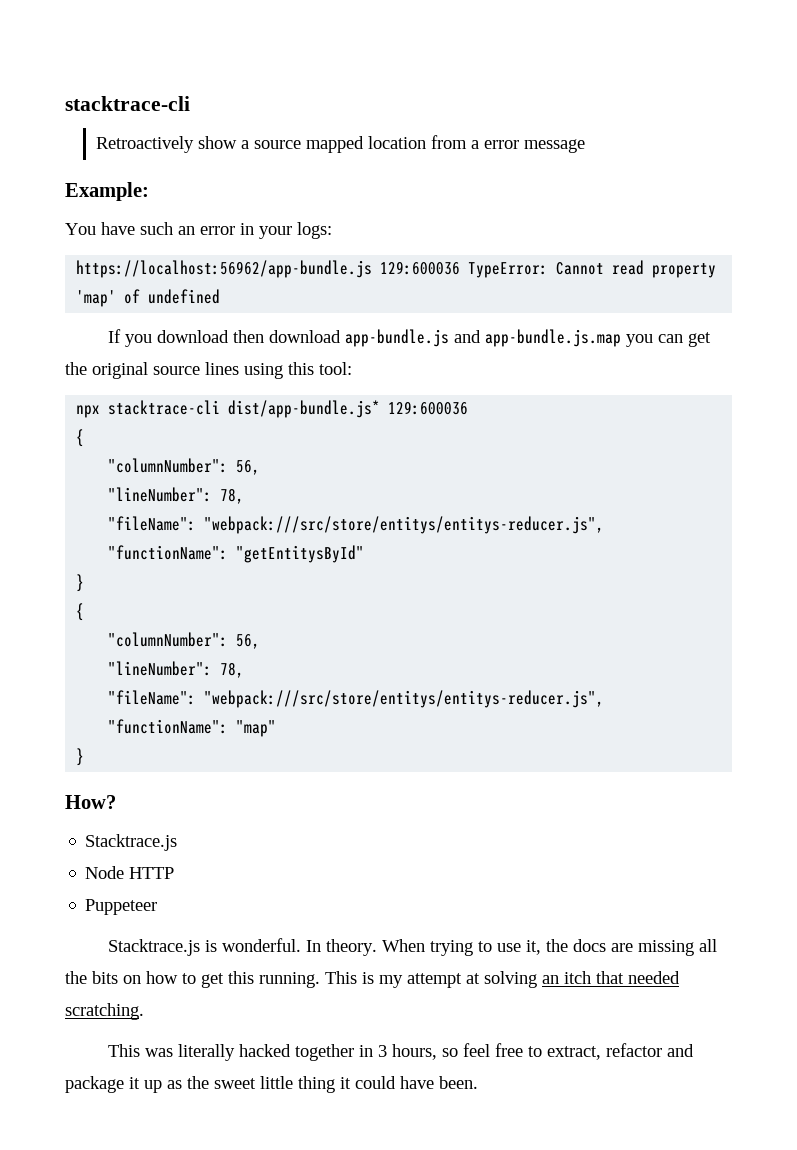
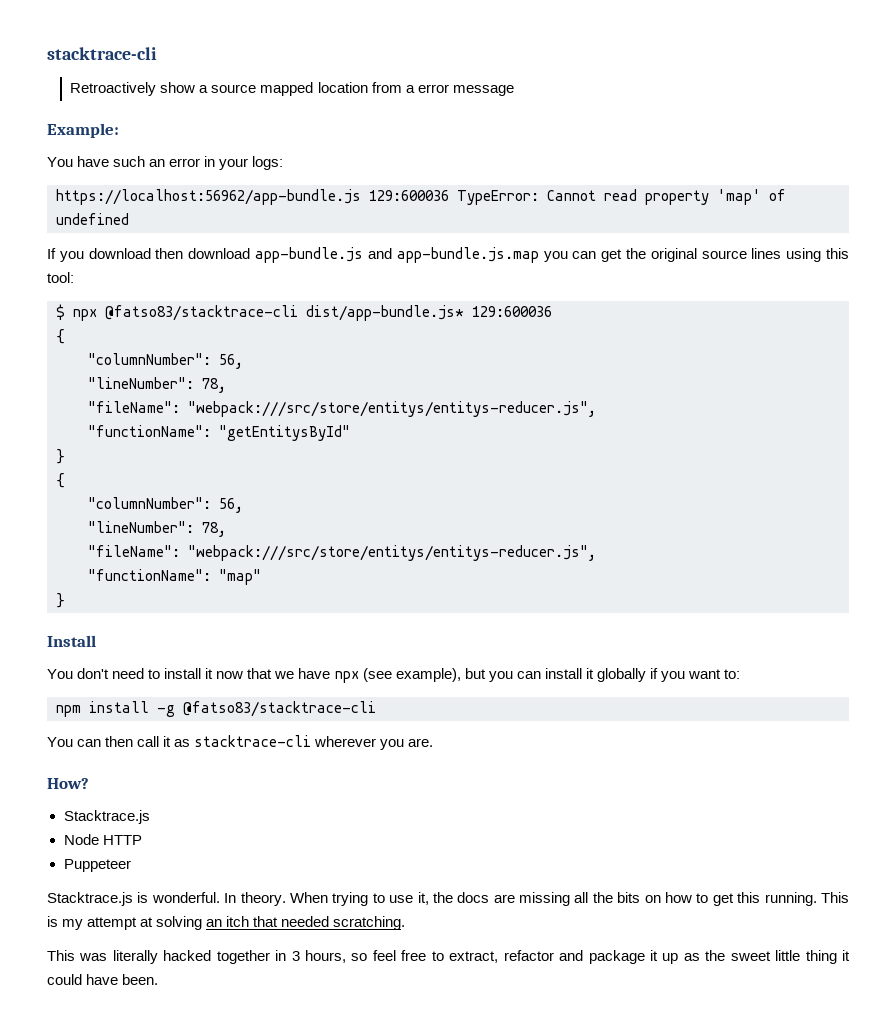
[76,400,221,418] npx stacktrace-cli -> [56,304,298,321] $ npx @fatso83/stacktrace-cli
(85, 757) none -> [47,635,96,647] [47,668,741,683] [56,701,376,717] [47,735,434,750] // Install // You don't need to install it now that we have npx (see example), but you can install it globally if you want to: // npm install -g @fatso83/stacktrace-cli // You can then call it as stacktrace-cli wherever you are.

